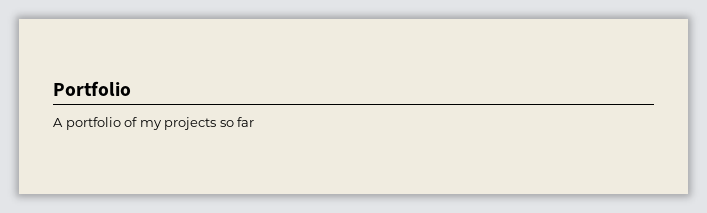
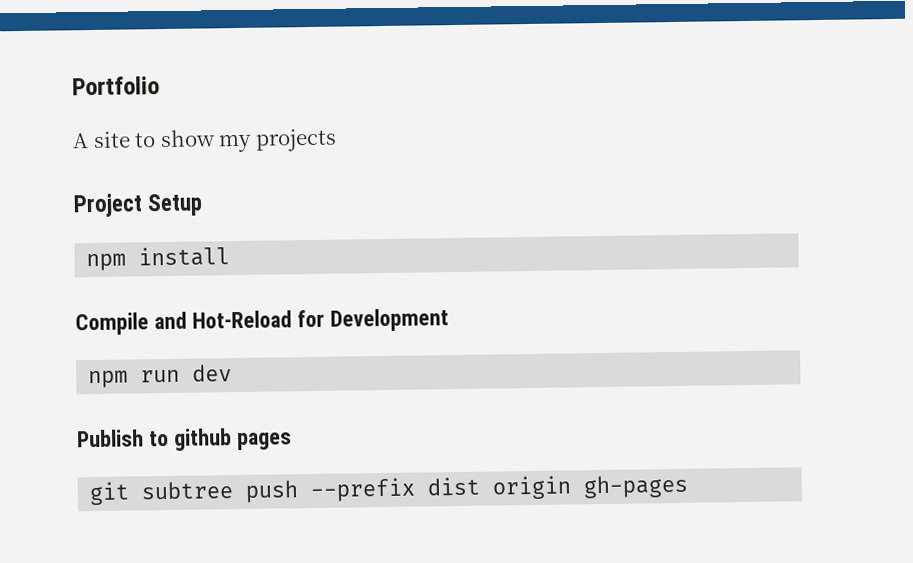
[65,117,138,130] portfolio of -> [92,129,216,148] site to show
[219,117,255,127] so far -> [73,193,204,218] [86,246,231,272] [75,308,449,336] [88,364,233,389] [77,428,292,451] [89,474,689,506] // Project Setup // npm install // Compile and Hot-Reload for Development // npm run dev // Publish to github pages // git subtree push --prefix dist origin gh-pages

